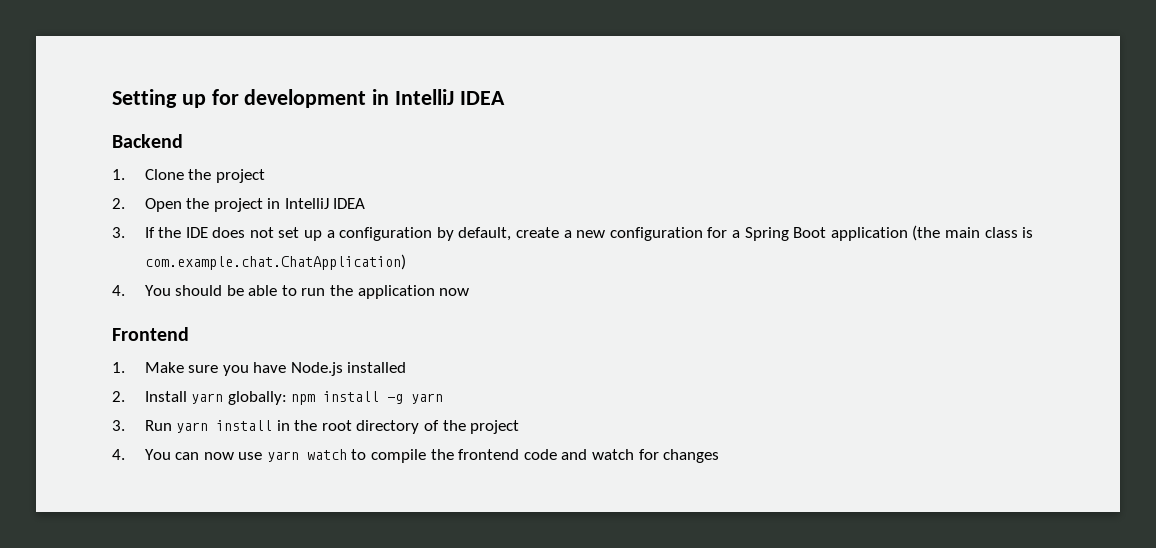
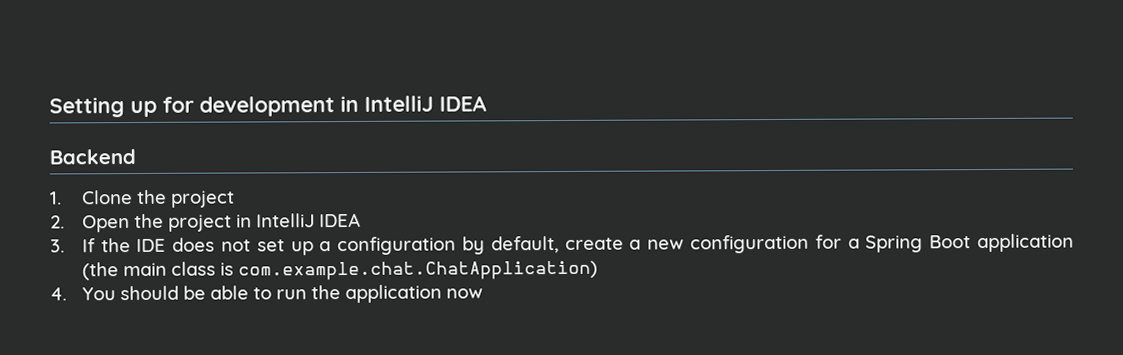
[112,327,189,341] [112,362,407,376] [112,391,444,405] [112,420,520,434] [112,449,720,463] // Frontend // 1. Make sure you have Node.js installed // 2. Install yarn globally: npm install -g yarn // 3. Run yarn install in the root directory of the project // 4. You can now use yarn watch to compile the frontend code and watch for changes -> (483, 293) none

